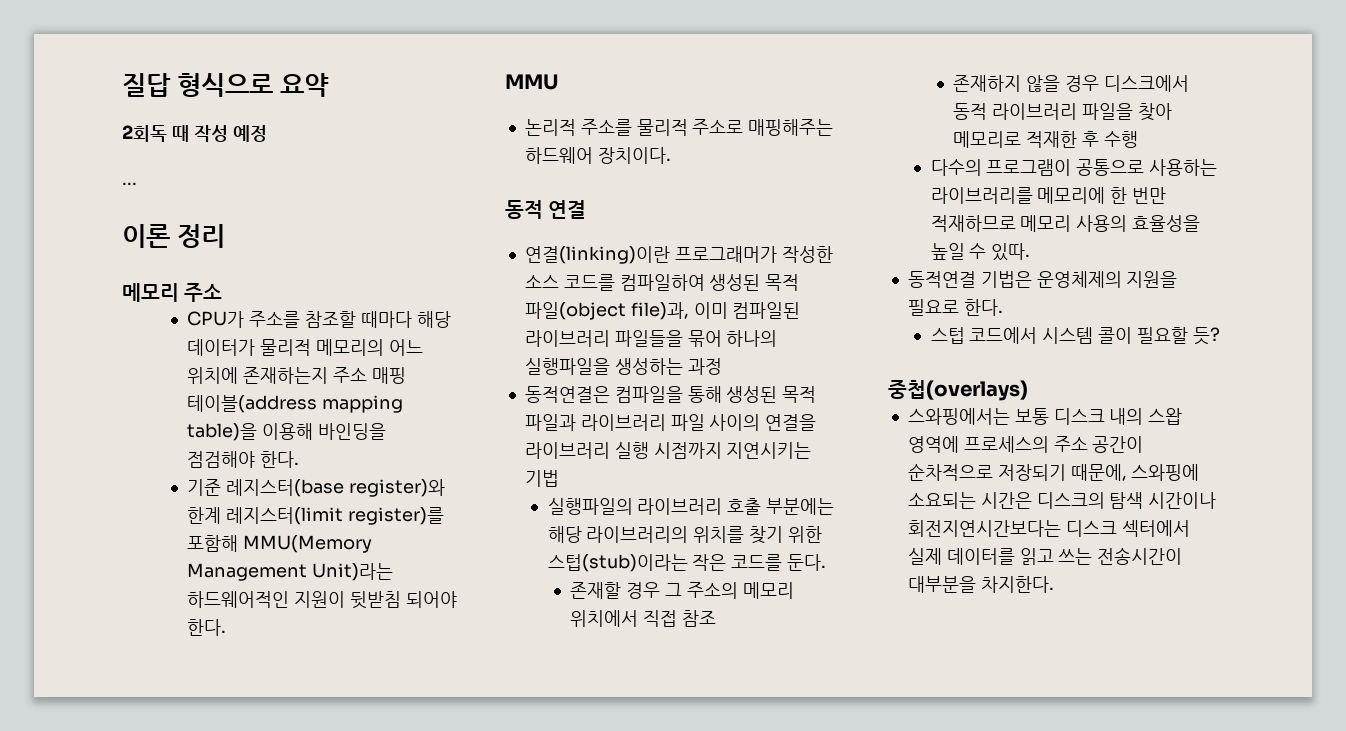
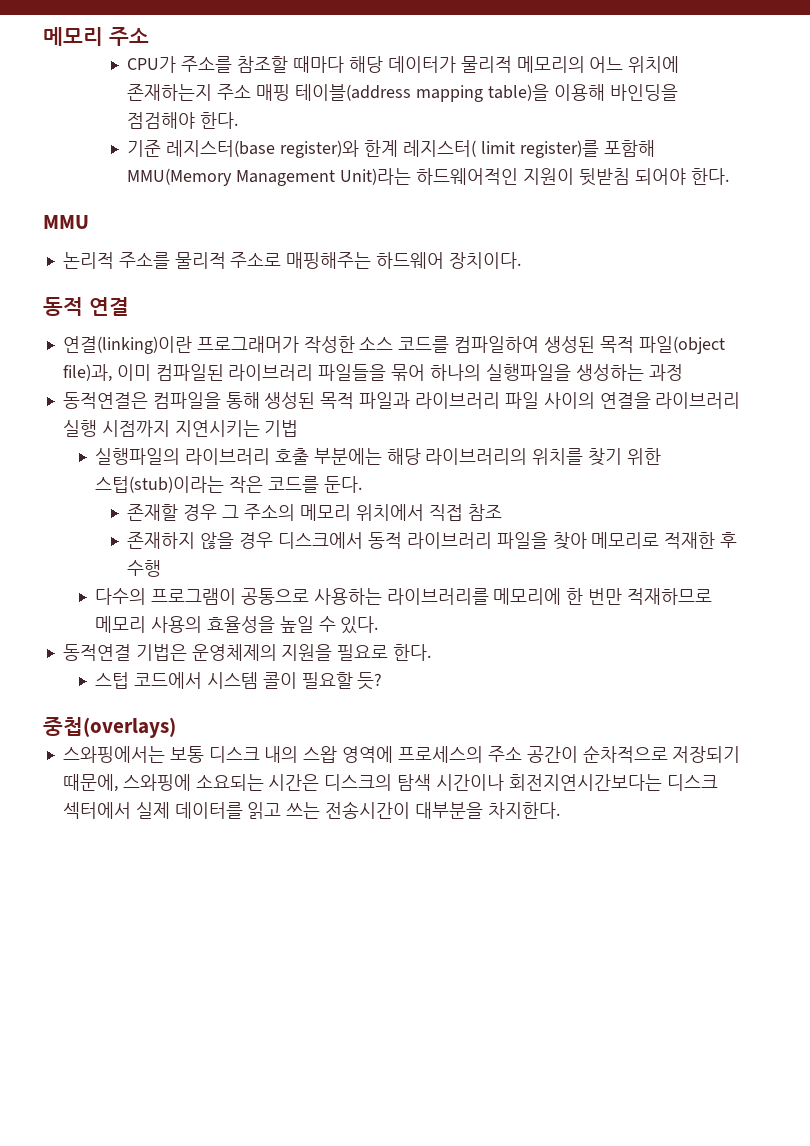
[122,73,329,97] [122,125,267,142] [122,182,137,185] [122,224,225,248] 질답 형식으로 요약 // 2회독 때 작성 예정 // ... // 이론 정리 // -> (43, 36) none
[226,507,344,525] 레지스터(limit -> [402,140,515,157] 레지스터( limit
[991,243,1031,261] 있따. -> [340,616,379,634] 있다.

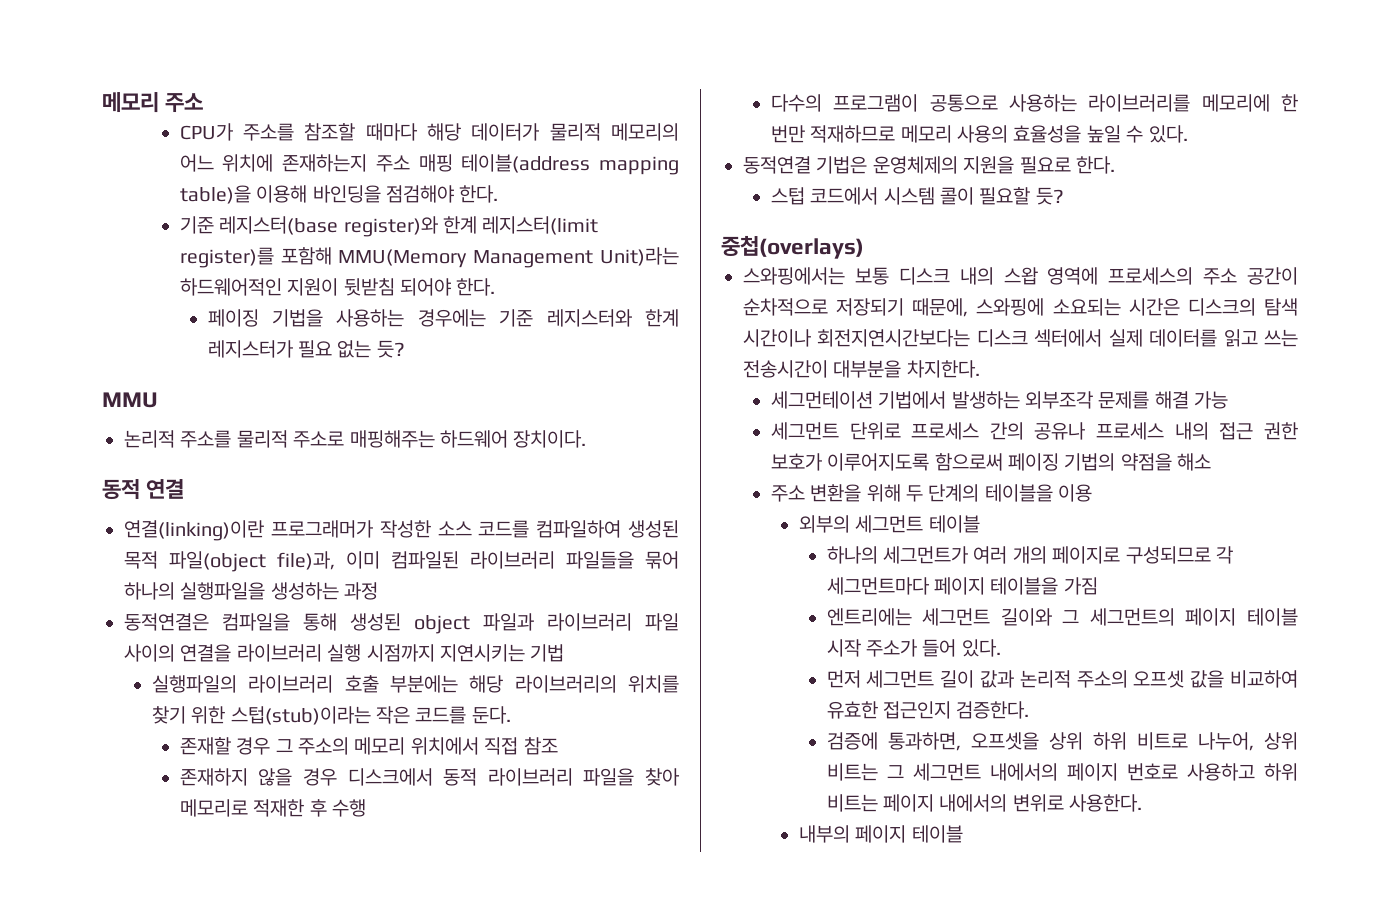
[402,140,515,157] 레지스터( limit -> [482,216,599,235] 레지스터(limit
(729, 176) none -> [207,309,679,327] [207,340,405,358] // 페이징 기법을 사용하는 경우에는 기준 레지스터와 한계 레지스터가 필요 없는 듯?
[320,392,355,409] 목적 -> [414,615,470,634] object
(560, 810) none -> [770,391,1229,409] [770,422,1298,440] [770,453,1212,471] [770,484,1093,502] [798,515,980,533] [826,546,1234,564] [826,577,1098,595] [826,608,1298,626] [826,639,1001,657] [826,670,1298,688] [826,701,1030,719] [826,732,1298,751] [826,763,1298,781] [826,794,1143,812] [798,825,963,843] // 세그먼테이션 기법에서 발생하는 외부조각 문제를 해결 가능 // 세그먼트 단위로 프로세스 간의 공유나 프로세스 내의 접근 권한 보호가 이루어지도록 함으로써 페이징 기법의 약점을 해소 // 주소 변환을 위해 두 단계의 테이블을 이용 // 외부의 세그먼트 테이블 // 하나의 세그먼트가 여러 개의 페이지로 구성되므로 각 세그먼트마다 페이지 테이블을 가짐 // 엔트리에는 세그먼트 길이와 그 세그먼트의 페이지 테이블 시작 주소가 들어 있다. // 먼저 세그먼트 길이 값과 논리적 주소의 오프셋 값을 비교하여 유효한 접근인지 검증한다. // 검증에 통과하면, 오프셋을 상위 하위 비트로 나누어, 상위 비트는 그 세그먼트 내에서의 페이지 번호로 사용하고 하위 비트는 페이지 내에서의 변위로 사용한다. // 내부의 페이지 테이블

